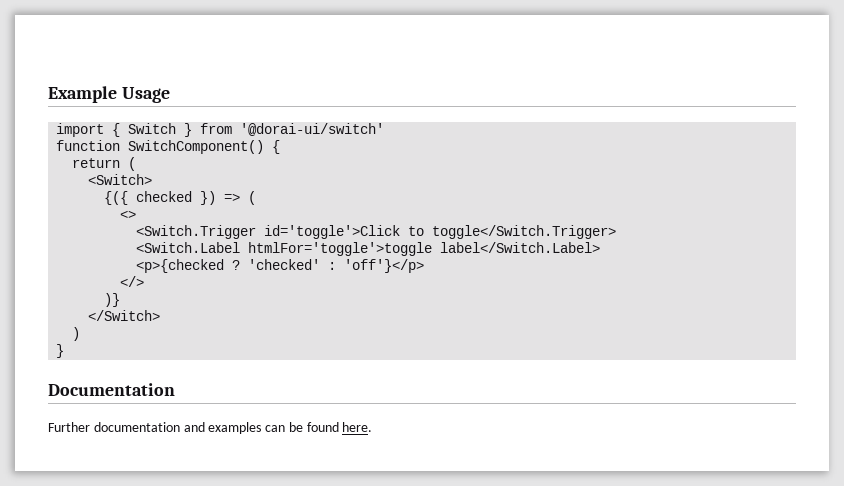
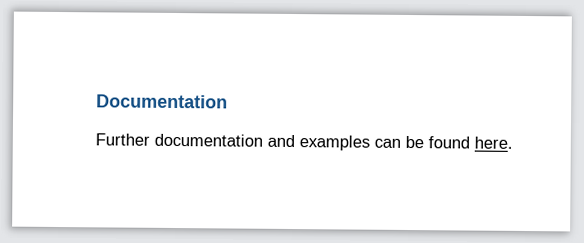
[48,86,170,103] [56,123,385,137] [56,140,281,154] [72,157,137,171] [88,174,153,185] [104,191,257,205] [120,210,137,219] [136,225,617,239] [136,242,601,256] [136,259,425,273] [120,276,145,287] [104,293,121,307] [88,310,161,321] [72,327,81,341] [56,344,65,358] Example Usage // import { Switch } from '@dorai-ui/switch' // function SwitchComponent() { // return ( // <Switch> // {({ checked }) => ( // <> // <Switch.Trigger id='toggle'>Click to toggle</Switch.Trigger> // <Switch.Label htmlFor='toggle'>toggle label</Switch.Label> // <p>{checked ? 'checked' : 'off'}</p> // </> // )} // </Switch> // ) // } // -> (96, 101) none

